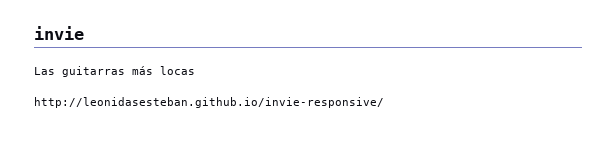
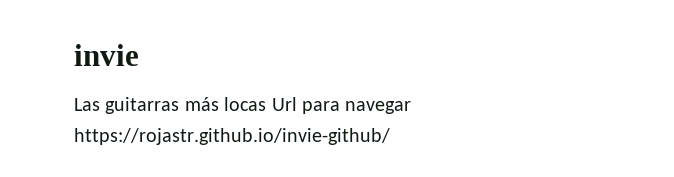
[34,97,384,108] // http://leonidasesteban.github.io/invie-responsive/ -> [271,97,412,114] [74,128,390,145] Url para navegar https://rojastr.github.io/invie-github/

